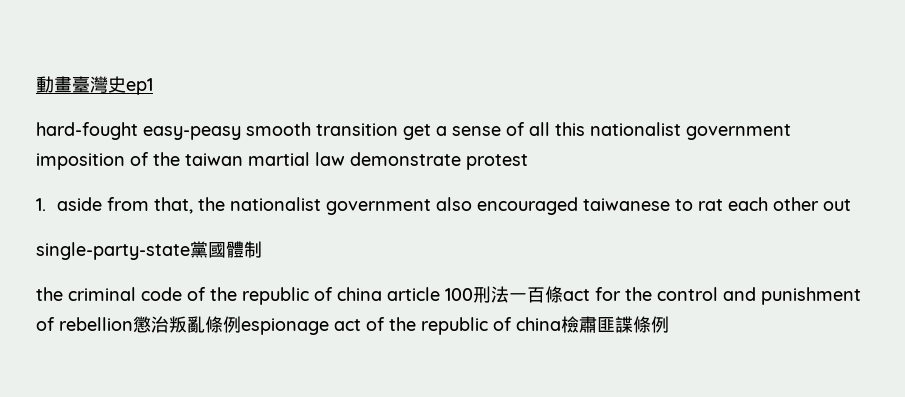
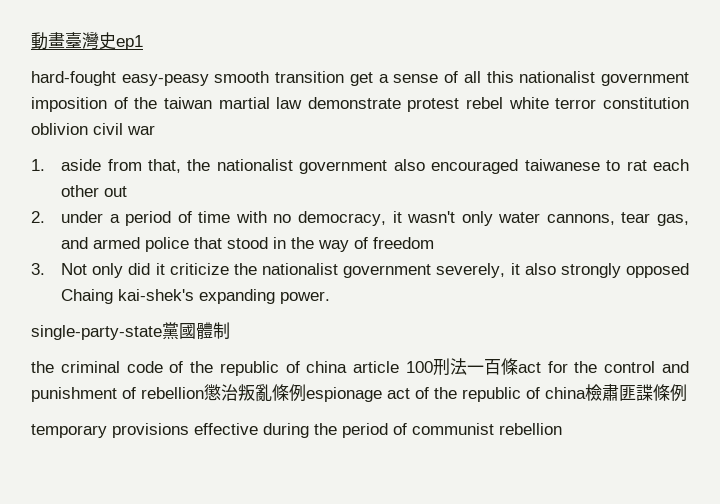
(528, 162) none -> [466,97,689,109] [31,123,155,135] rebel white terror constitution oblivion civil war
(852, 205) none -> [31,211,689,226] [61,237,435,252] [31,263,690,278] [61,289,331,304] // 2. under a period of time with no democracy, it wasn't only water cannons, tear gas, and armed police that stood in the way of freedom // 3. Not only did it criticize the nationalist government severely, it also strongly opposed Chaing kai-shek's expanding power.
(669, 324) none -> [31,423,562,438] // temporary provisions effective during the period of communist rebellion

